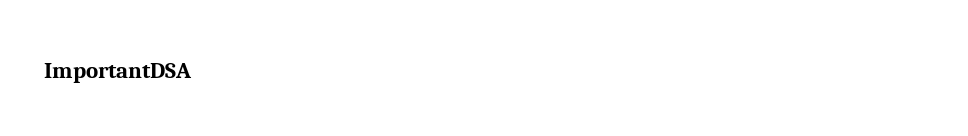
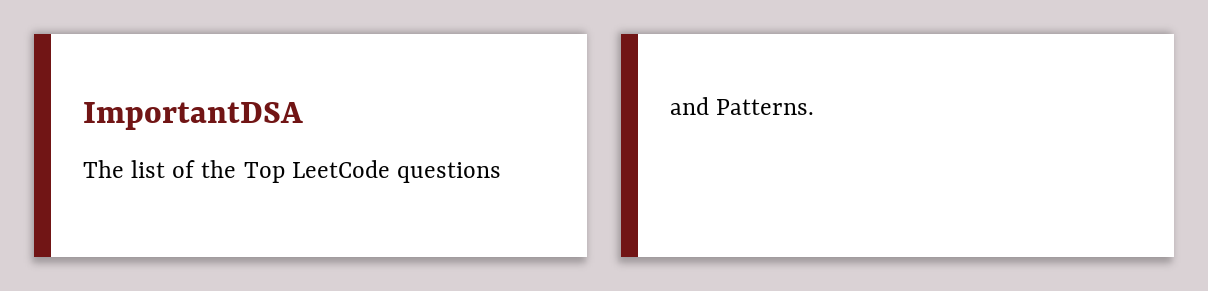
(192, 73) none -> [83,160,501,183] [670,97,815,115] // The list of the Top LeetCode questions and Patterns.

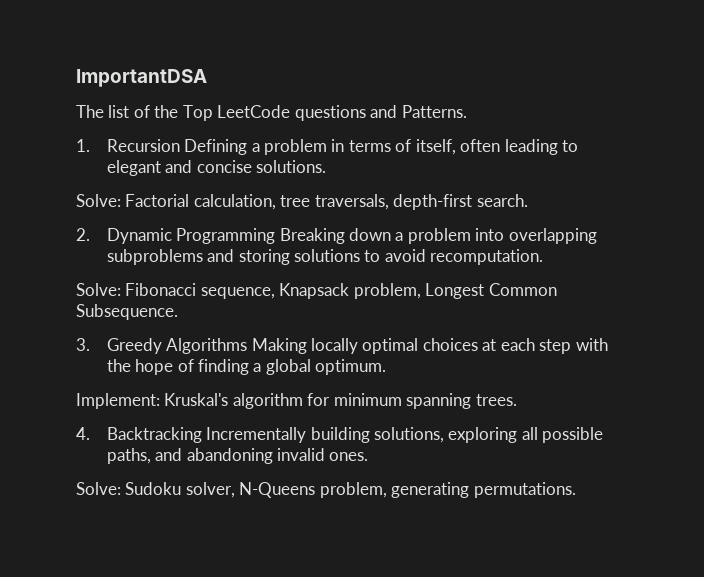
(815, 107) none -> [76,139,579,155] [106,160,327,176] [76,194,528,210] [76,228,597,244] [106,249,544,265] [76,283,557,299] [76,304,178,320] [76,338,608,354] [106,359,387,375] [76,393,517,409] [76,427,604,443] [106,448,369,464] [76,482,576,498] // 1. Recursion Defining a problem in terms of itself, often leading to elegant and concise solutions. // Solve: Factorial calculation, tree traversals, depth-first search. // 2. Dynamic Programming Breaking down a problem into overlapping subproblems and storing solutions to avoid recomputation. // Solve: Fibonacci sequence, Knapsack problem, Longest Common Subsequence. // 3. Greedy Algorithms Making locally optimal choices at each step with the hope of finding a global optimum. // Implement: Kruskal's algorithm for minimum spanning trees. // 4. Backtracking Incrementally building solutions, exploring all possible paths, and abandoning invalid ones. // Solve: Sudoku solver, N-Queens problem, generating permutations.

